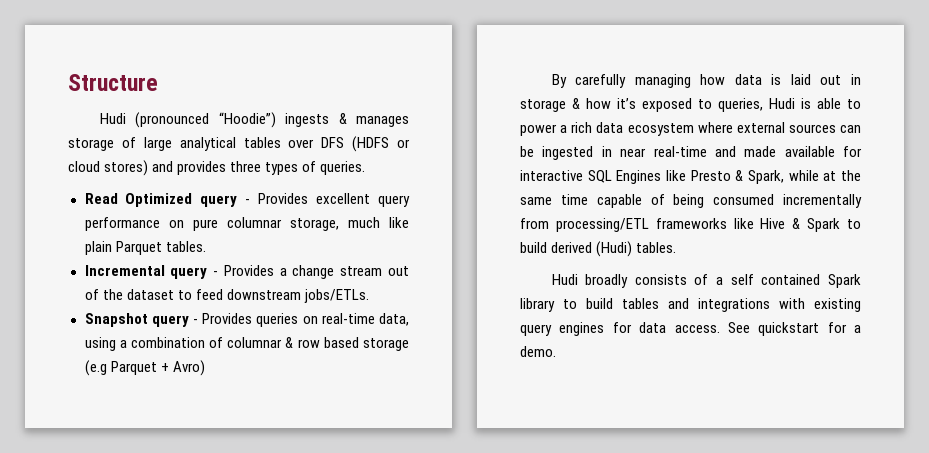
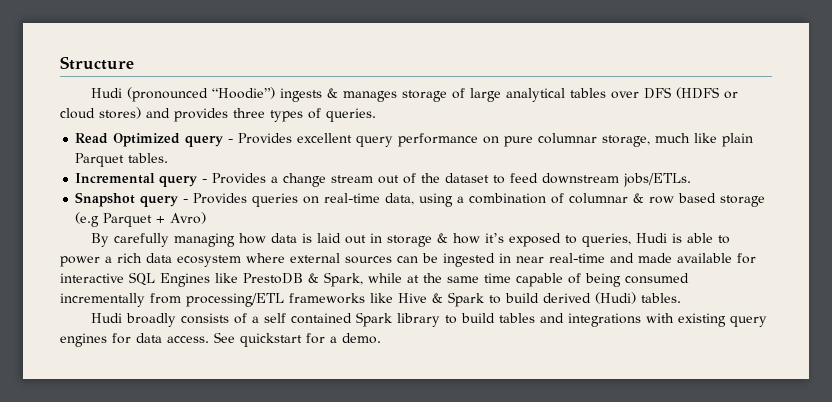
[690,170,731,181] Presto -> [243,273,303,284] PrestoDB

